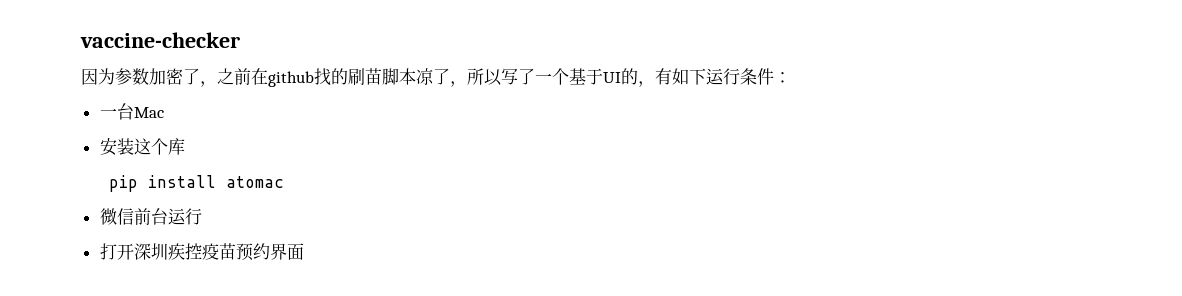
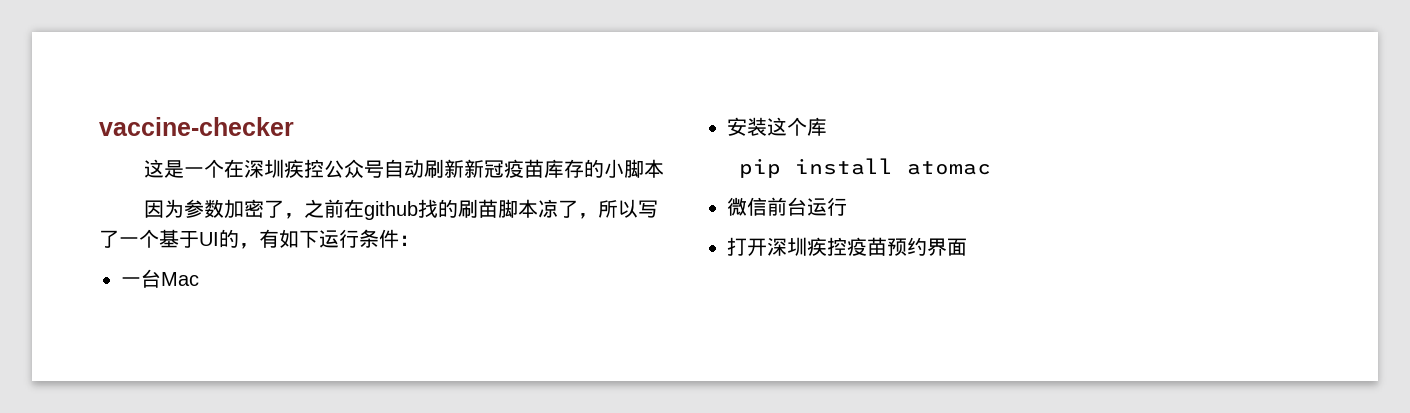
(240, 40) none -> [143,159,664,178] // 这是一个在深圳疾控公众号自动刷新新冠疫苗库存的小脚本

